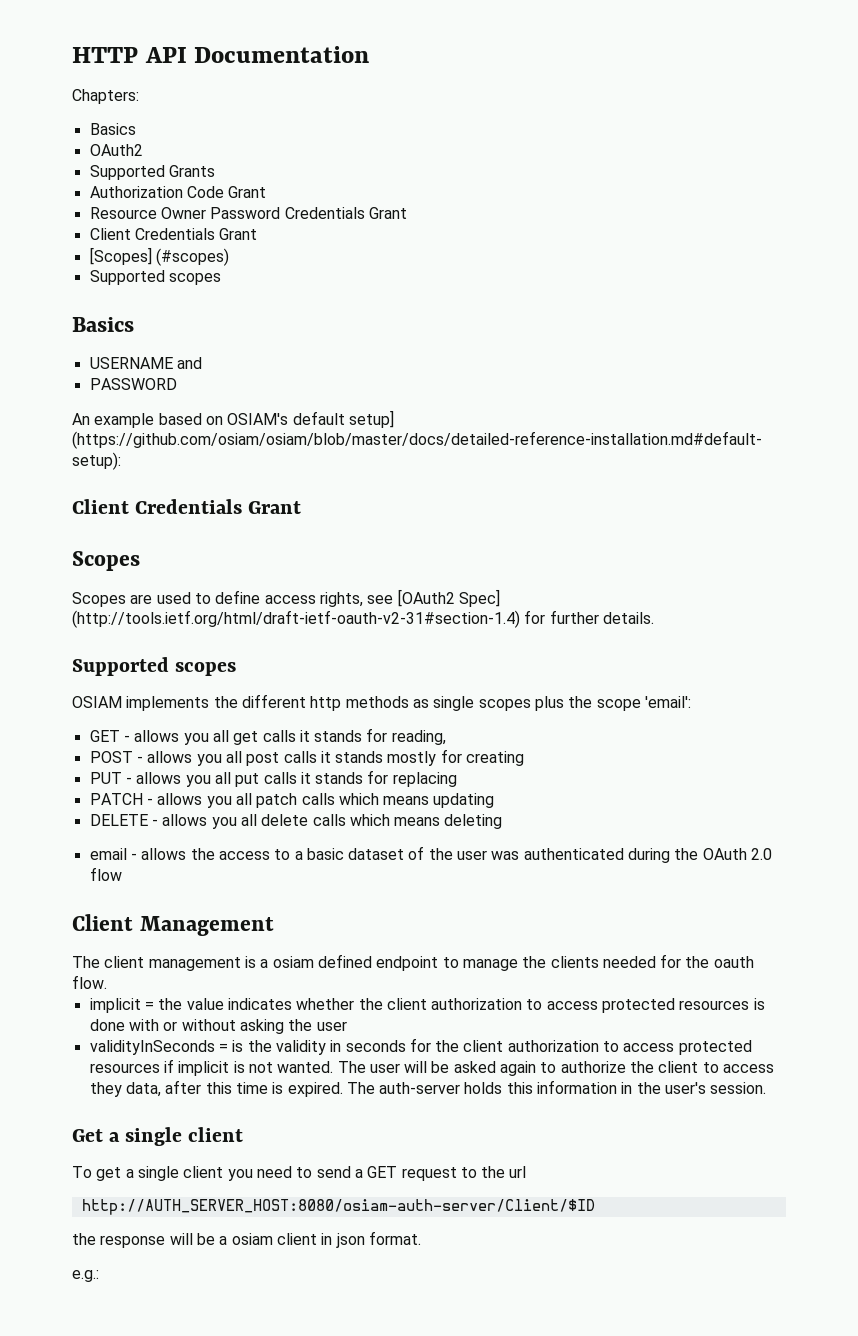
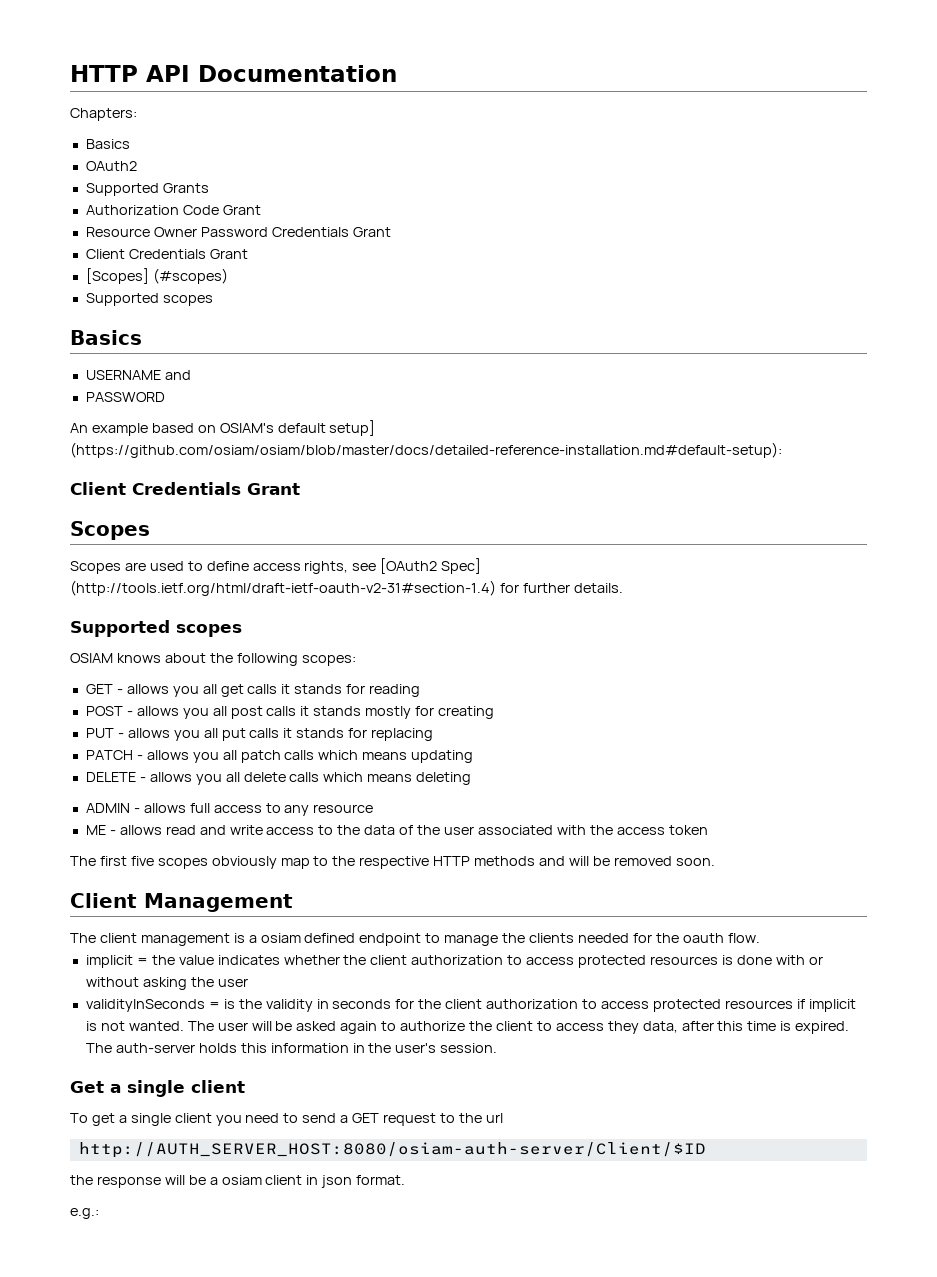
[126,694,691,711] implements the different http methods as single scopes plus the scope 'email': -> [116,653,356,666] knows about the following scopes:
[391,730,446,745] reading, -> [369,684,421,697] reading
[89,846,773,863] [89,867,122,881] email - allows the access to a basic dataset of the user was authenticated during the OAuth 2.0 flow -> [85,803,374,816] [85,825,708,835] [70,856,715,869] ADMIN - allows full access to any resource // ME - allows read and write access to the data of the user associated with the access token // The first five scopes obviously map to the respective HTTP methods and will be removed soon.

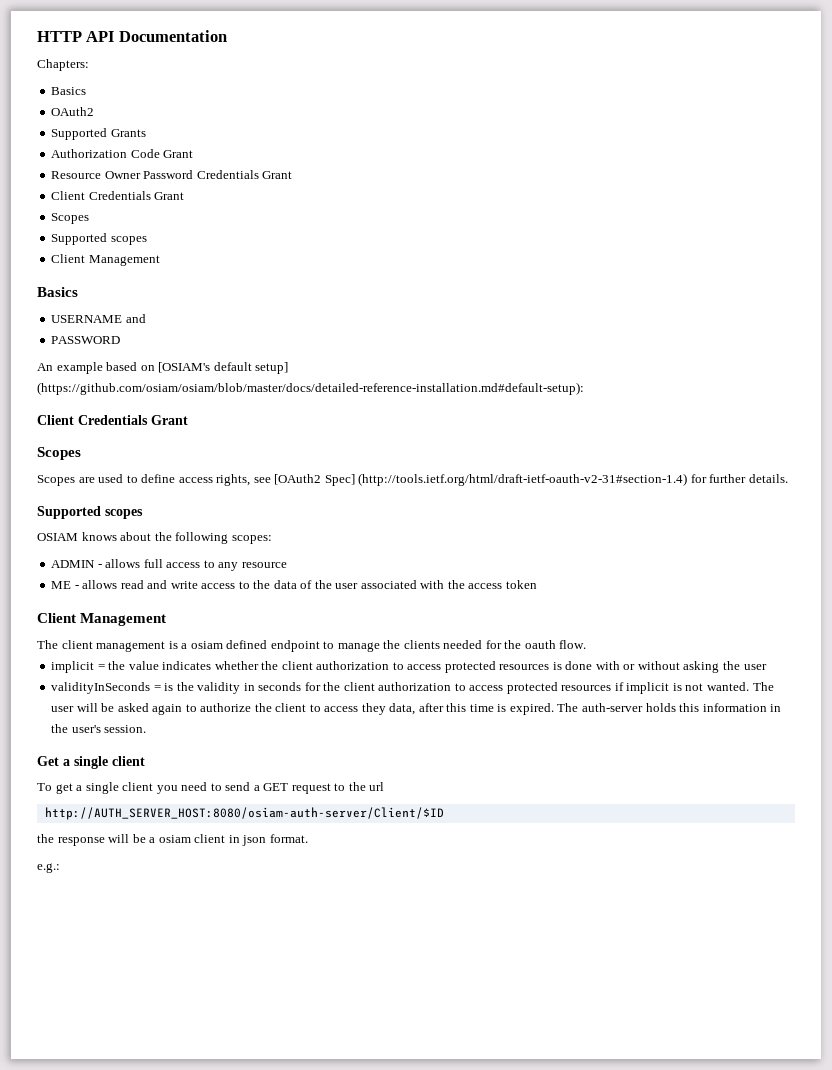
[85,268,228,284] [85,293,213,306] [Scopes] (#scopes) // Supported scopes -> [51,213,90,224] [51,233,147,245] [51,254,160,266] Scopes // Supported scopes // Client Management
[219,423,274,433] OSIAM's -> [158,362,211,373] [OSIAM's
[85,684,421,697] [85,706,495,719] [85,728,434,741] [85,750,474,763] [85,772,472,785] // GET - allows you all get calls it stands for reading // POST - allows you all post calls it stands mostly for creating // PUT - allows you all put calls it stands for replacing // PATCH - allows you all patch calls which means updating // DELETE - allows you all delete calls which means deleting -> (272, 539) none
[70,856,715,869] // The first five scopes obviously map to the respective HTTP methods and will be removed soon. -> (537, 584) none

